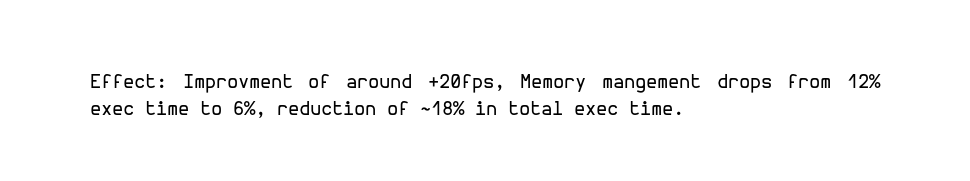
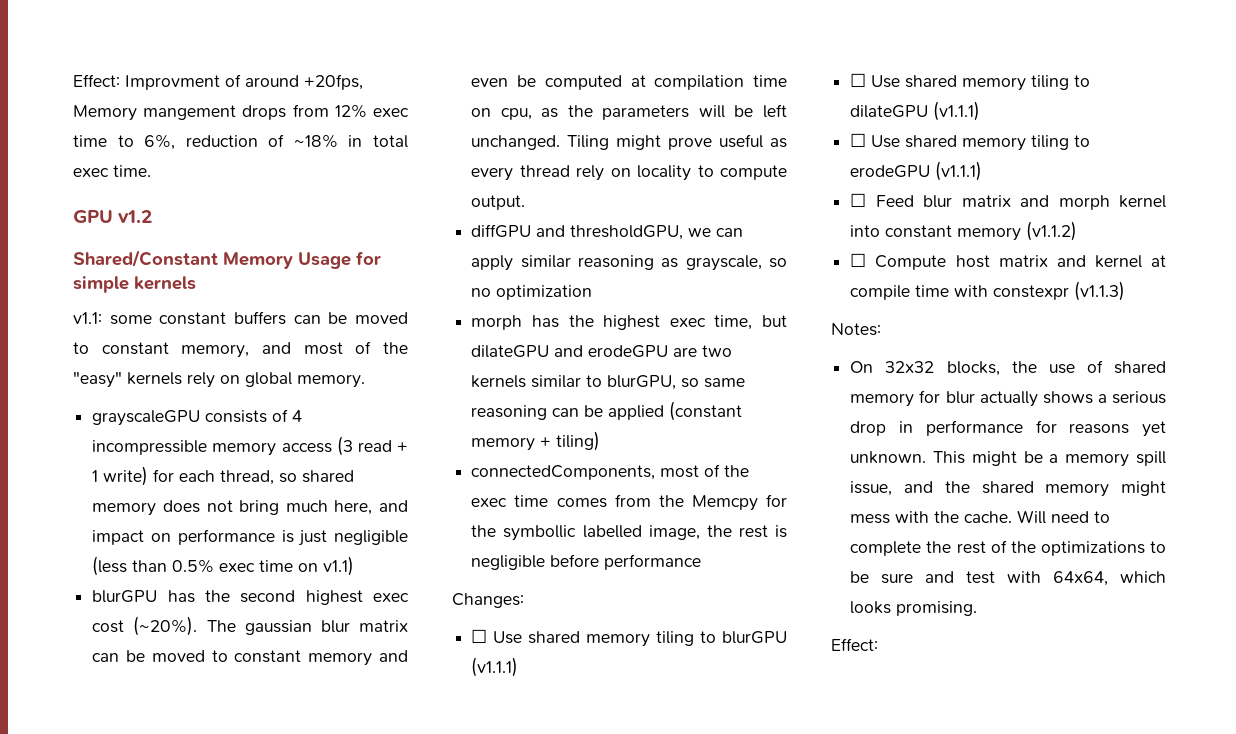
(684, 108) none -> [73,210,153,223] [73,250,381,269] [73,276,196,293] [73,311,408,325] [73,341,408,358] [73,371,365,388] [92,409,303,426] [92,436,408,456] [92,466,355,486] [92,500,408,516] [92,529,408,546] [92,556,355,576] [92,590,409,605] [92,616,408,636] [92,650,408,666] [471,75,787,90] [471,104,787,120] [471,134,787,150] [471,165,787,181] [471,195,526,210] [471,224,744,240] [471,255,787,271] [471,285,593,300] [471,315,787,330] [471,345,733,358] [471,375,746,390] [471,401,743,421] [471,431,601,451] [471,464,750,480] [471,494,787,511] [471,525,787,541] [471,554,702,570] [452,593,524,608] [471,629,787,647] [471,657,519,677] [850,73,1091,91] [850,101,981,121] [850,133,1091,151] [850,161,983,181] [850,193,1166,210] [850,221,1078,241] [850,253,1166,270] [850,281,1126,301] [831,323,881,336] [850,360,1166,376] [850,390,1166,407] [850,420,1166,437] [850,451,1166,467] [850,481,1166,497] [850,510,1111,524] [850,540,1166,556] [850,571,1166,586] [850,601,978,616] [831,638,878,651] // GPU v1.2 // Shared/Constant Memory Usage for simple kernels // v1.1: some constant buffers can be moved to constant memory, and most of the "easy" kernels rely on global memory. // grayscaleGPU consists of 4 incompressible memory access (3 read + 1 write) for each thread, so shared memory does not bring much here, and impact on performance is just negligible (less than 0.5% exec time on v1.1) // blurGPU has the second highest exec cost (~20%). The gaussian blur matrix can be moved to constant memory and even be computed at compilation time on cpu, as the parameters will be left unchanged. Tiling might prove useful as every thread rely on locality to compute output. // diffGPU and thresholdGPU, we can apply similar reasoning as grayscale, so no optimization // morph has the highest exec time, but dilateGPU and erodeGPU are two kernels similar to blurGPU, so same reasoning can be applied (constant memory + tiling) // connectedComponents, most of the exec time comes from the Memcpy for the symbollic labelled image, the rest is negligible before performance // Changes: // ☐ Use shared memory tiling to blurGPU (v1.1.1) // ☐ Use shared memory tiling to dilateGPU (v1.1.1) // ☐ Use shared memory tiling to erodeGPU (v1.1.1) // ☐ Feed blur matrix and morph kernel into constant memory (v1.1.2) // ☐ Compute host matrix and kernel at compile time with constexpr (v1.1.3) // Notes: // On 32x32 blocks, the use of shared memory for blur actually shows a serious drop in performance for reasons yet unknown. This might be a memory spill issue, and the shared memory might mess with the cache. Will need to complete the rest of the optimizations to be sure and test with 64x64, which looks promising. // Effect:

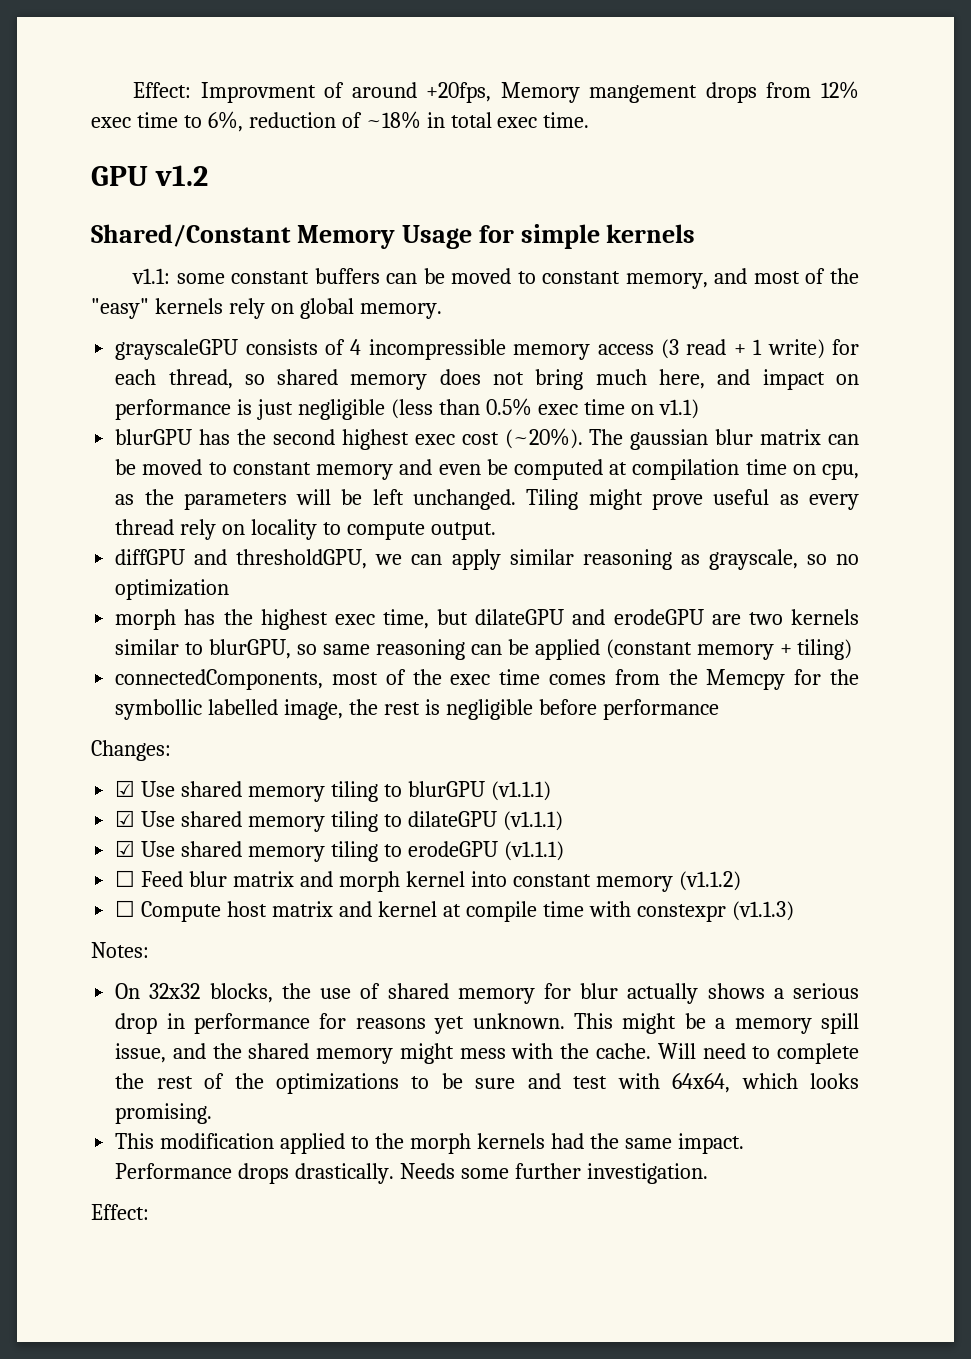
[471,629,488,643] ☐ -> [115,780,136,797] ☑
[850,73,867,87] ☐ -> [115,810,136,827] ☑
[850,133,867,147] ☐ -> [115,840,136,857] ☑
(978, 608) none -> [115,1133,744,1154] [115,1163,708,1184] // This modification applied to the morph kernels had the same impact. Performance drops drastically. Needs some further investigation.

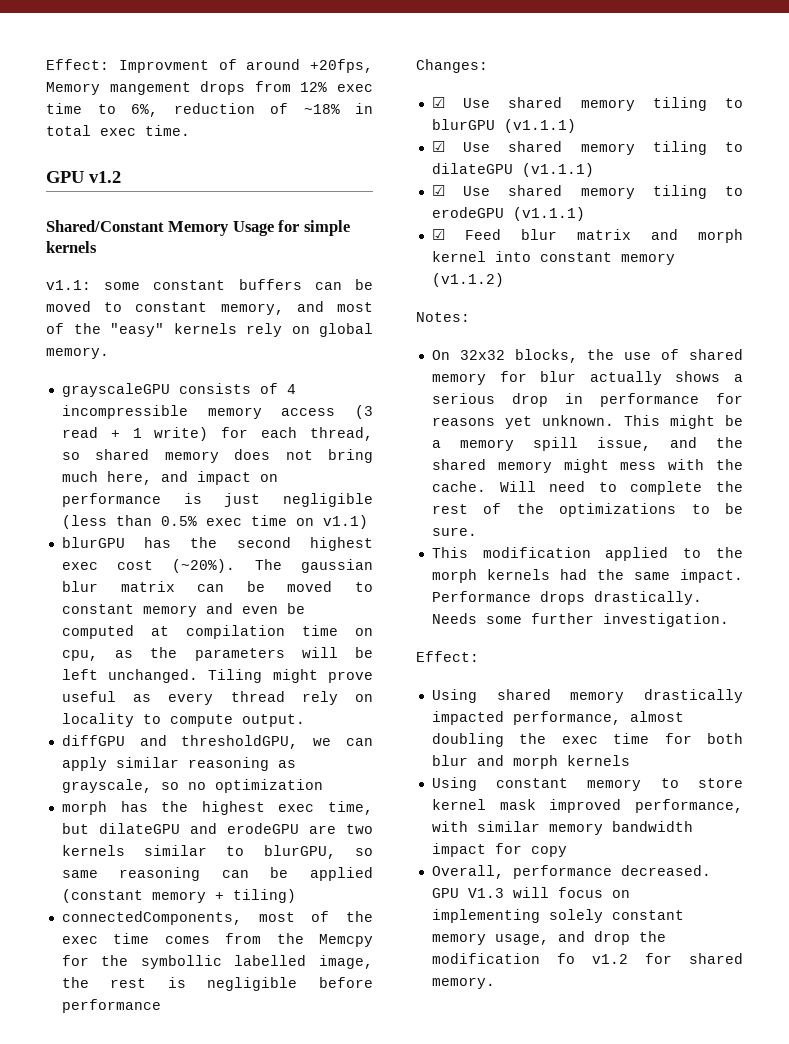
[115,870,136,887] ☐ -> [431,229,445,240] ☑
[115,900,794,922] // ☐ Compute host matrix and kernel at compile time with constexpr (v1.1.3) -> (504, 280) none
[475,1073,859,1093] [115,1103,213,1124] sure and test with 64x64, which looks promising. -> [431,527,477,536] sure.
(149, 1212) none -> [431,689,743,703] [431,711,684,725] [431,733,743,747] [431,755,630,769] [431,777,743,791] [431,799,743,813] [431,821,693,835] [431,843,567,857] [431,865,711,879] [431,887,630,898] [431,909,684,923] [431,931,666,945] [431,953,743,964] [431,977,495,989] // Using shared memory drastically impacted performance, almost doubling the exec time for both blur and morph kernels // Using constant memory to store kernel mask improved performance, with similar memory bandwidth impact for copy // Overall, performance decreased. GPU V1.3 will focus on implementing solely constant memory usage, and drop the modification fo v1.2 for shared memory.

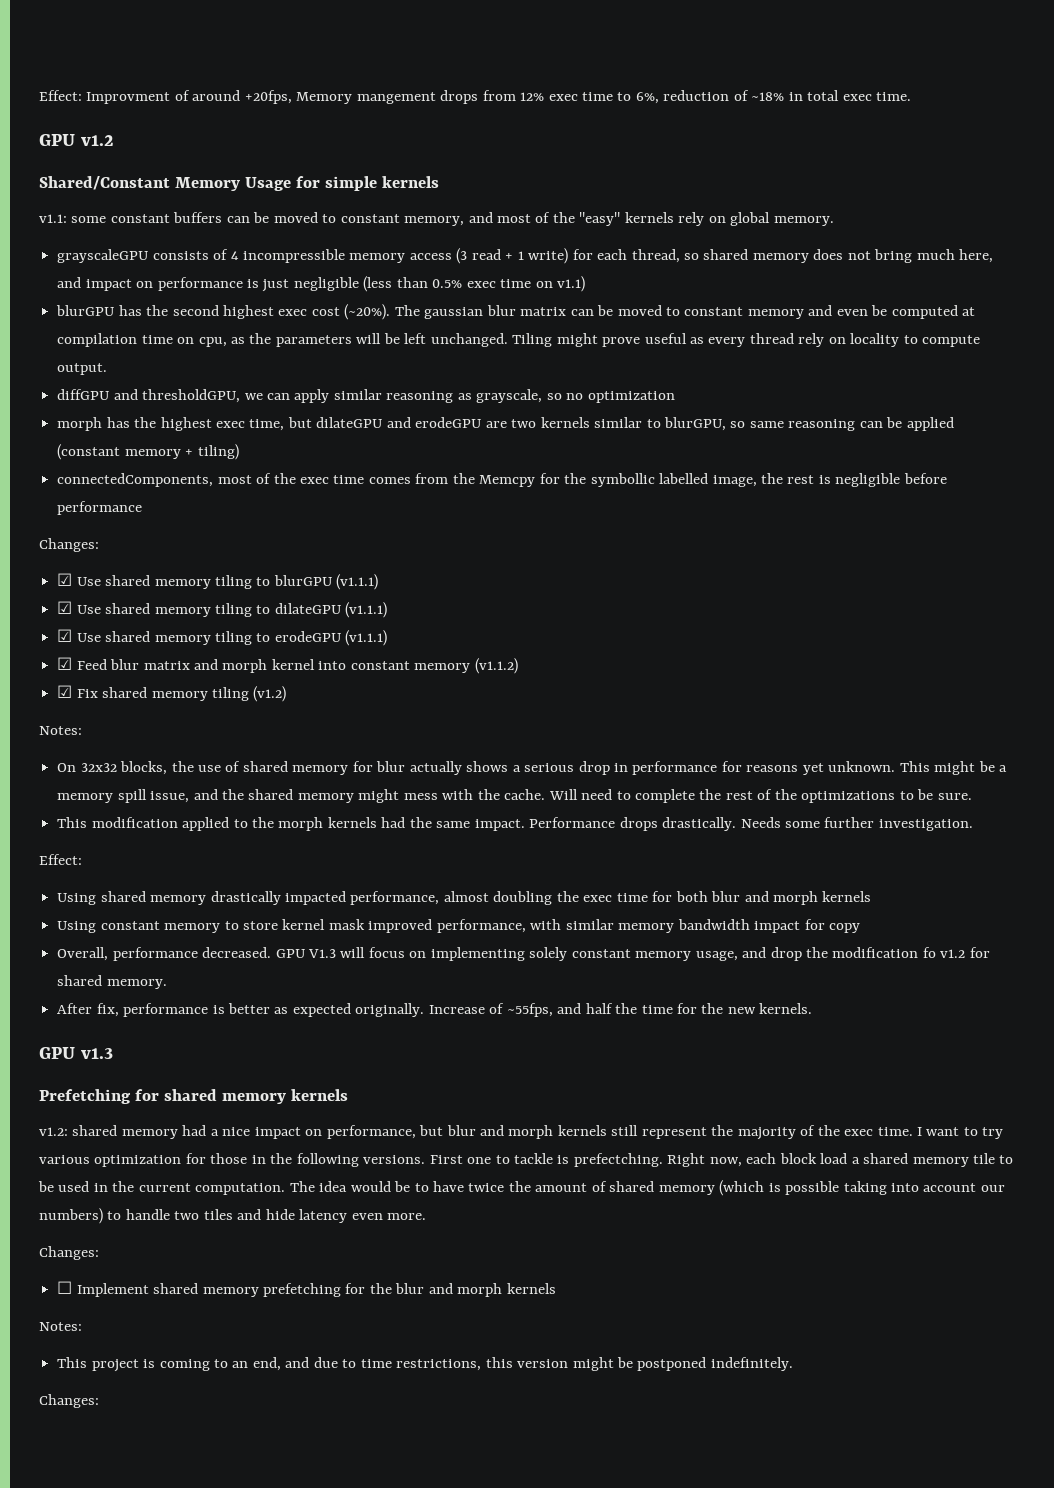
(504, 280) none -> [57,685,287,702] // ☑ Fix shared memory tiling (v1.2)
(495, 983) none -> [57,1003,813,1017] [39,1047,113,1059] [39,1089,348,1104] [39,1125,1004,1140] [39,1153,1014,1167] [38,1180,1005,1196] [39,1208,427,1224] [39,1246,99,1260] [57,1281,556,1297] [39,1322,82,1331] [57,1357,793,1372] [39,1394,99,1408] // After fix, performance is better as expected originally. Increase of ~55fps, and half the time for the new kernels. // GPU v1.3 // Prefetching for shared memory kernels // v1.2: shared memory had a nice impact on performance, but blur and morph kernels still represent the majority of the exec time. I want to try various optimization for those in the following versions. First one to tackle is prefectching. Right now, each block load a shared memory tile to be used in the current computation. The idea would be to have twice the amount of shared memory (which is possible taking into account our numbers) to handle two tiles and hide latency even more. // Changes: // ☐ Implement shared memory prefetching for the blur and morph kernels // Notes: // This project is coming to an end, and due to time restrictions, this version might be postponed indefinitely. // Changes:

